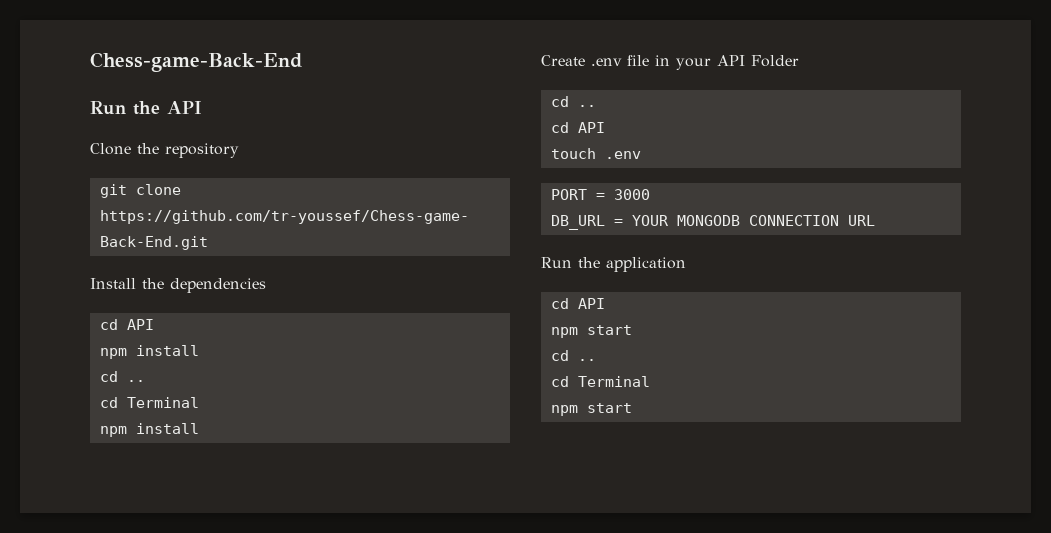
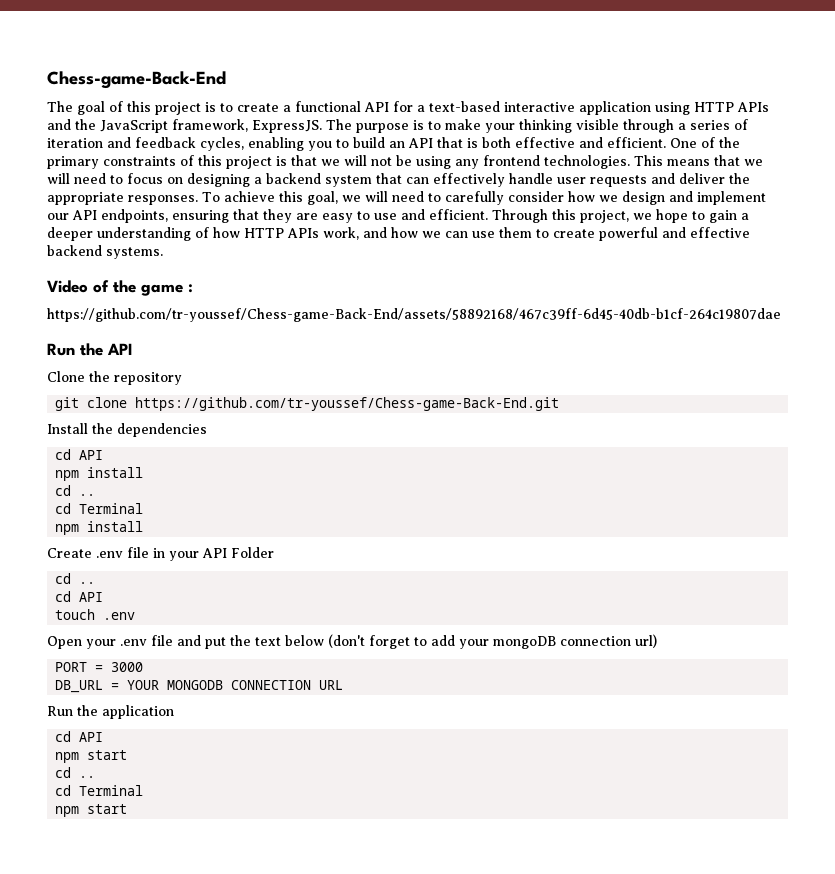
(302, 62) none -> [47,101,769,115] [47,119,748,133] [47,137,740,151] [47,155,763,169] [47,173,750,187] [47,191,766,205] [47,209,749,223] [47,227,750,241] [47,245,163,259] [47,280,193,296] [47,308,781,322] // The goal of this project is to create a functional API for a text-based interactive application using HTTP APIs and the JavaScript framework, ExpressJS. The purpose is to make your thinking visible through a series of iteration and feedback cycles, enabling you to build an API that is both effective and efficient. One of the primary constraints of this project is that we will not be using any frontend technologies. This means that we will need to focus on designing a backend system that can effectively handle user requests and deliver the appropriate responses. To achieve this goal, we will need to carefully consider how we design and implement our API endpoints, ensuring that they are easy to use and efficient. Through this project, we hope to gain a deeper understanding of how HTTP APIs work, and how we can use them to create powerful and effective backend systems. // Video of the game : // https://github.com/tr-youssef/Chess-game-Back-End/assets/58892168/467c39ff-6d45-40db-b1cf-264c19807dae
(641, 155) none -> [47,634,657,649] // Open your .env file and put the text below (don't forget to add your mongoDB connection url)

